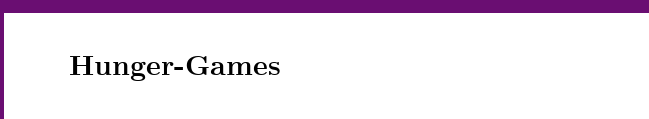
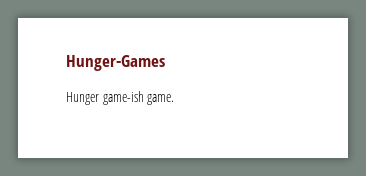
(281, 68) none -> [66,91,175,105] // Hunger game-ish game.

